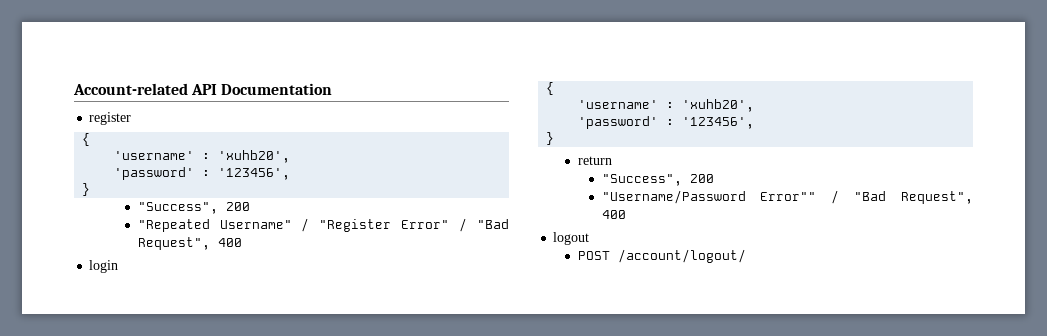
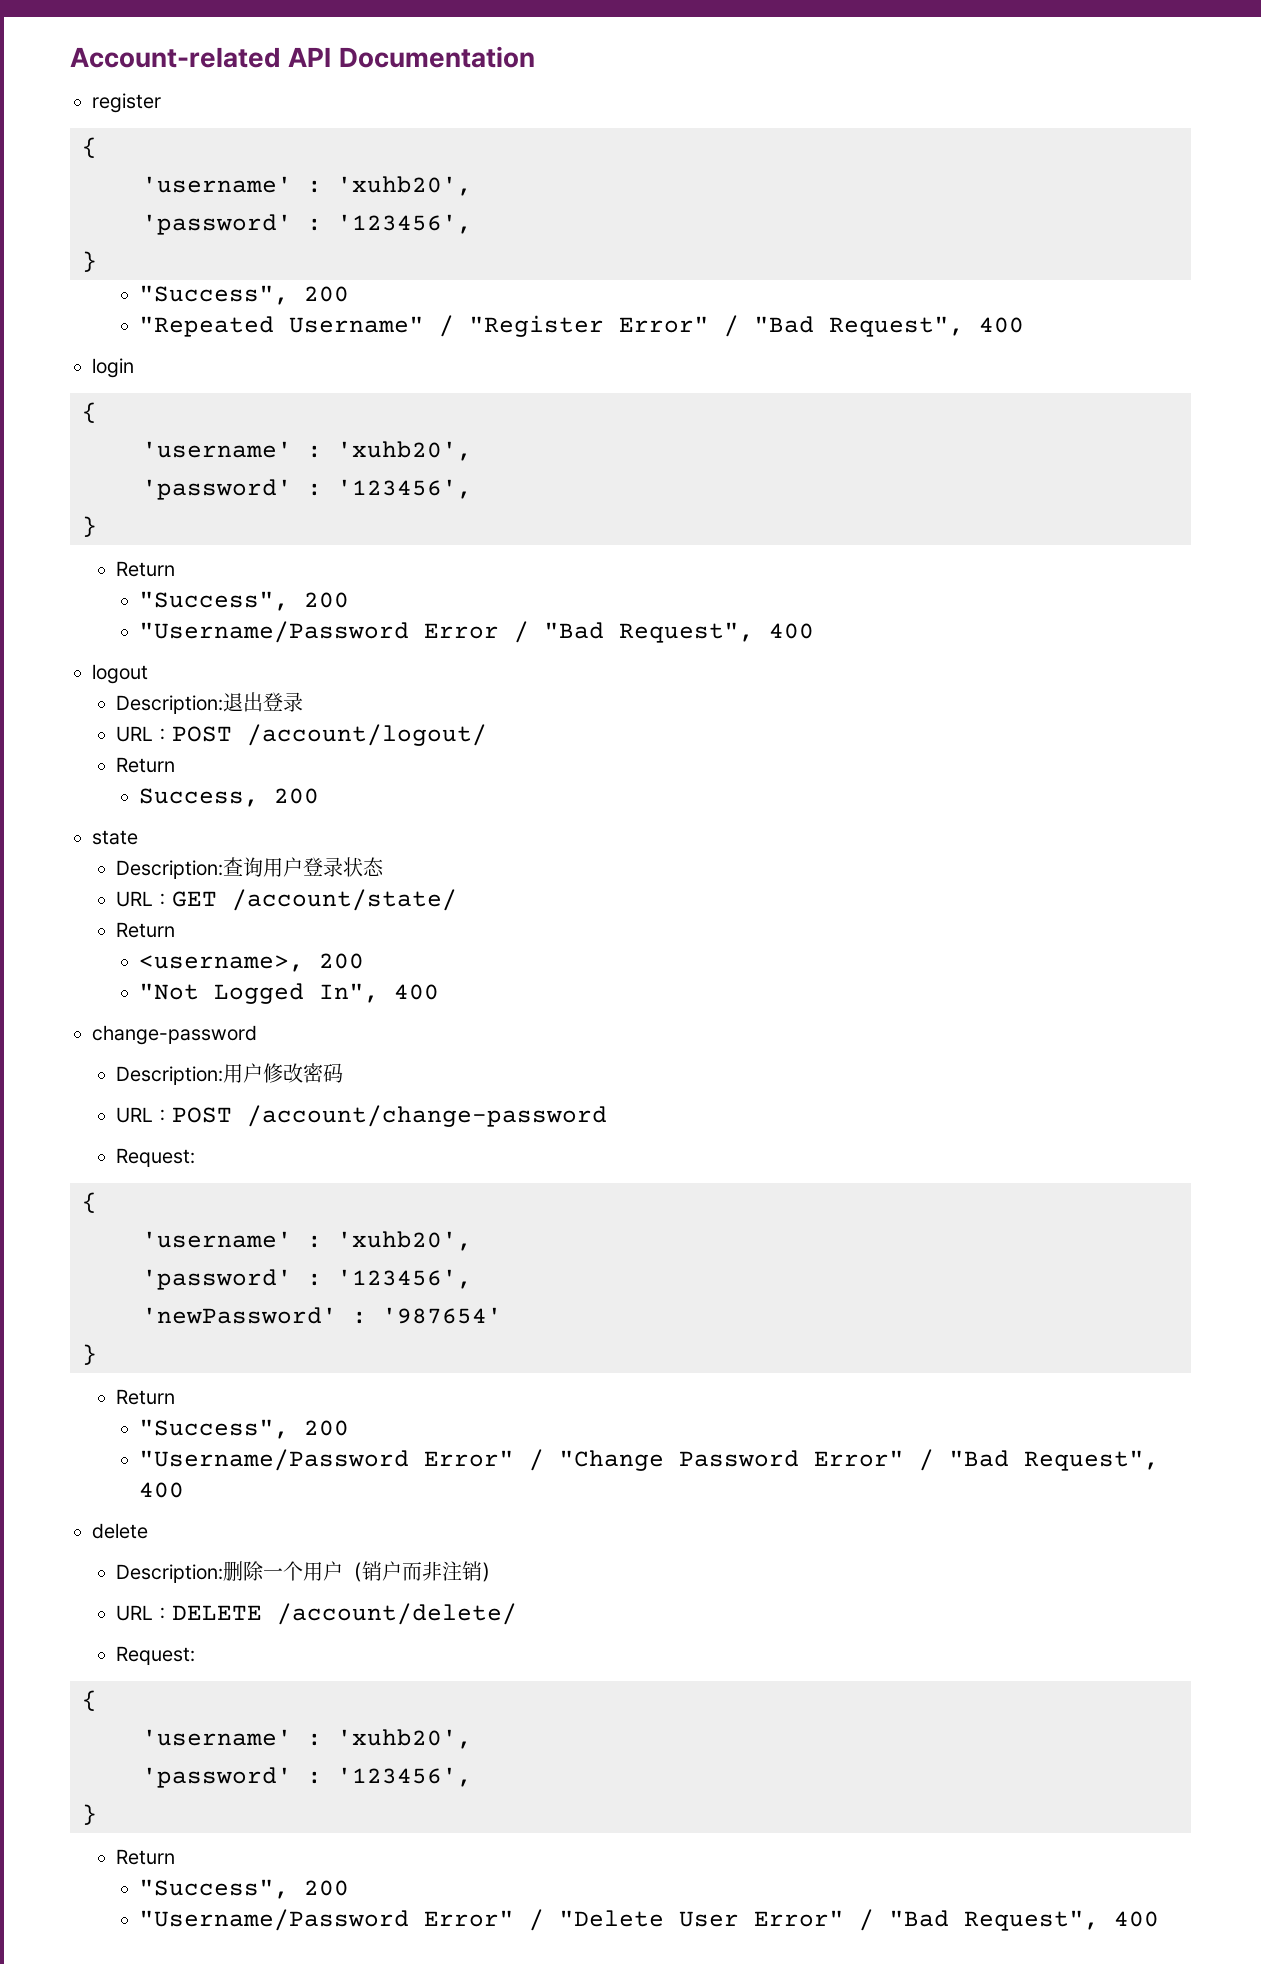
[577,156,612,165] [601,174,714,186] [601,190,817,204] return // "Success", 200 // "Username/Password Error"" -> [115,561,175,577] [139,591,350,611] [139,621,500,643] Return // "Success", 200 // "Username/Password Error
[577,249,746,263] POST /account/logout/ -> [115,692,303,714] [115,724,487,746] [115,757,175,773] [139,788,320,807] [92,830,138,845] [115,857,384,879] [115,889,457,911] [115,922,175,938] [139,953,365,972] [139,983,440,1004] [92,1025,257,1045] [115,1063,343,1085] [115,1105,607,1127] [115,1148,195,1167] [82,1192,97,1213] [142,1231,472,1251] [142,1269,472,1290] [142,1307,502,1324] [82,1344,97,1365] [115,1389,175,1405] [139,1419,350,1439] [139,1449,1160,1471] [139,1482,185,1498] [92,1523,148,1539] [115,1561,501,1583] [115,1603,517,1625] [115,1646,195,1665] [82,1690,97,1711] [142,1729,472,1749] [142,1767,472,1788] [82,1804,97,1825] [115,1849,175,1865] [139,1879,350,1899] [139,1909,1160,1931] Description:退出登录 // URL：POST /account/logout/ // Return // Success, 200 // state // Description:查询用户登录状态 // URL：GET /account/state/ // Return // <username>, 200 // "Not Logged In", 400 // change-password // Description:用户修改密码 // URL：POST /account/change-password // Request: // { // 'username' : 'xuhb20', // 'password' : '123456', // 'newPassword' : '987654' // } // Return // "Success", 200 // "Username/Password Error" / "Change Password Error" / "Bad Request", 400 // delete // Description:删除一个用户（销户而非注销） // URL：DELETE /account/delete/ // Request: // { // 'username' : 'xuhb20', // 'password' : '123456', // } // Return // "Success", 200 // "Username/Password Error" / "Delete User Error" / "Bad Request", 400

